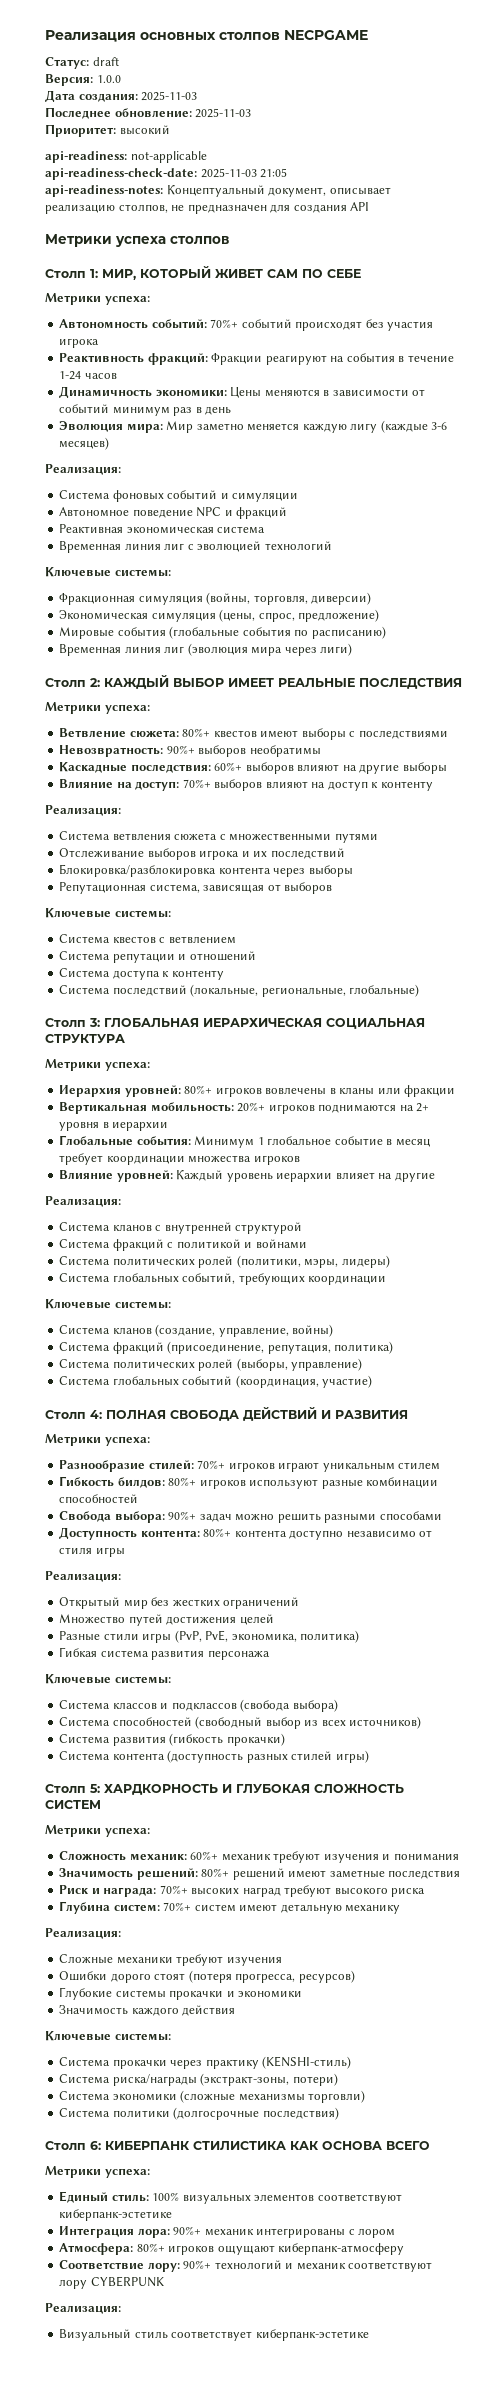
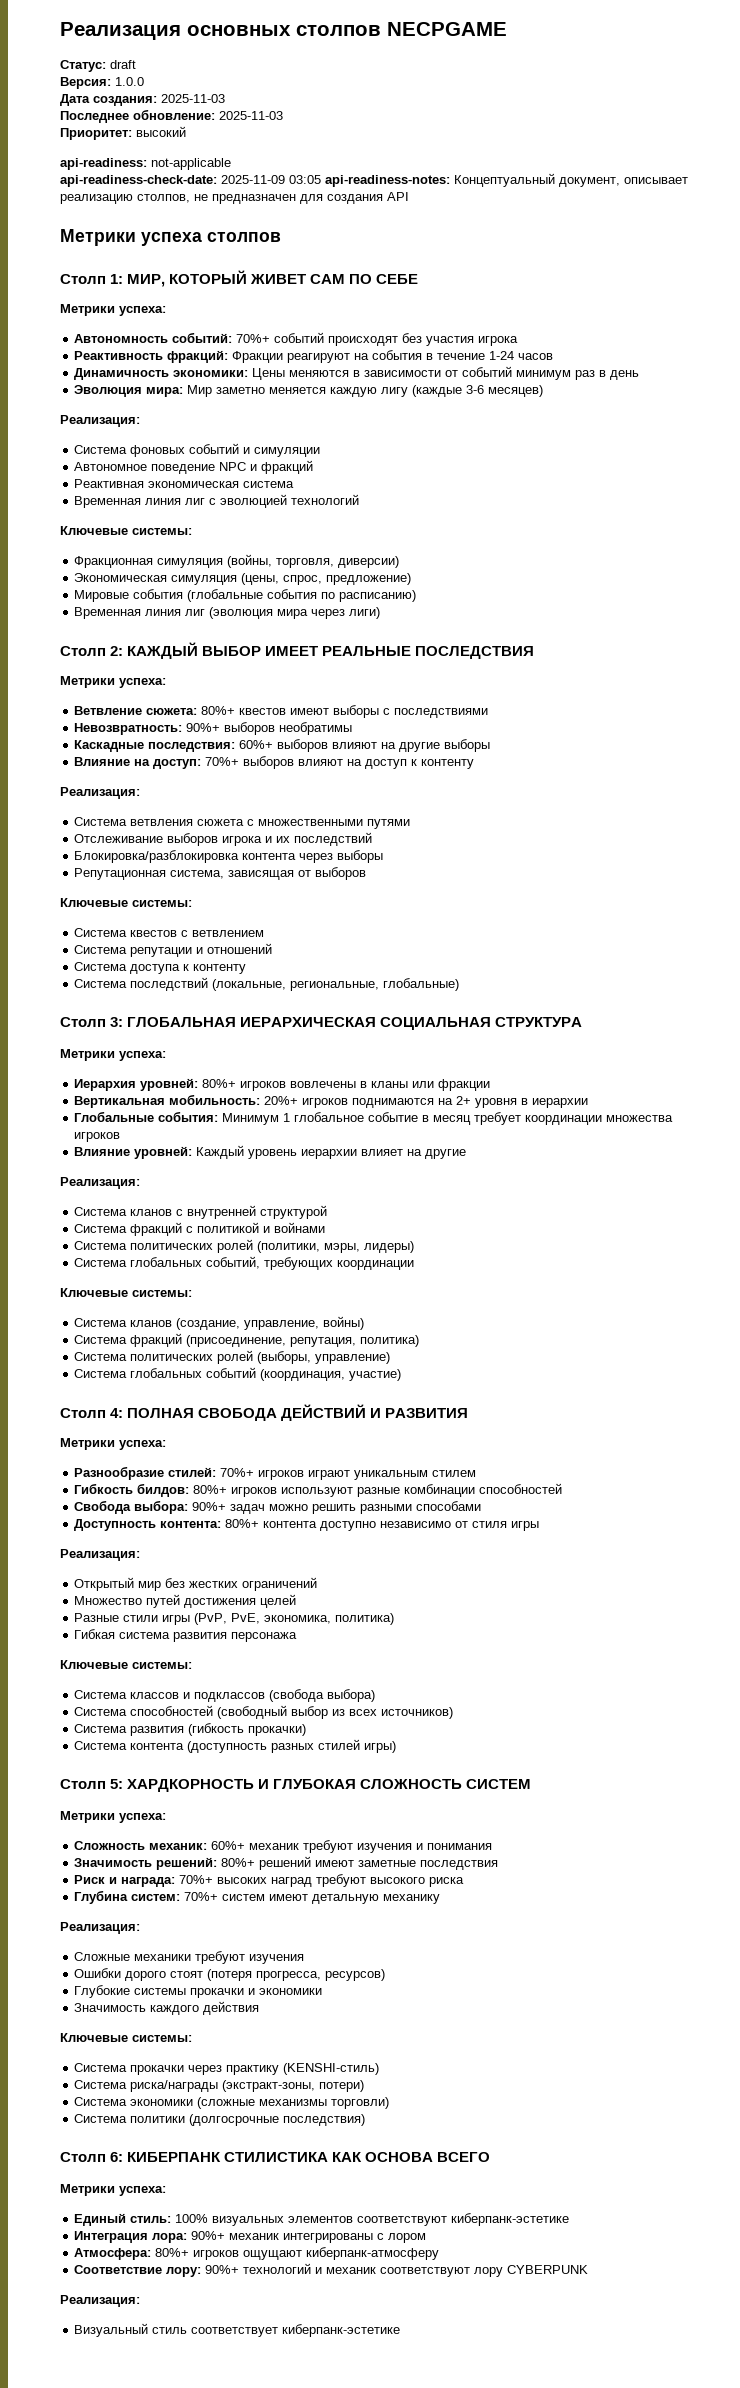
[200,168,288,178] 2025-11-03 21:05 // -> [221,175,321,184] 2025-11-09 03:05

